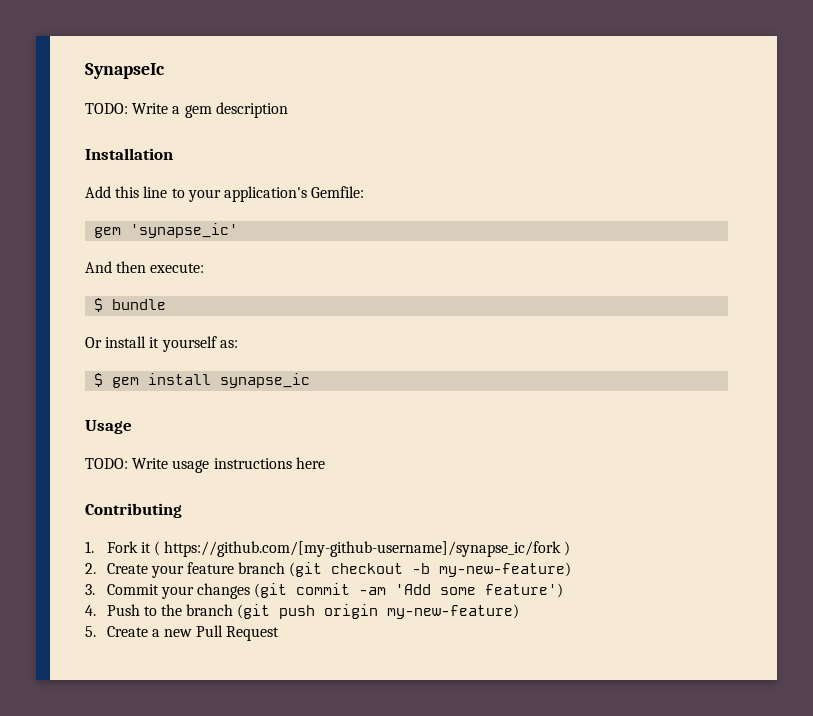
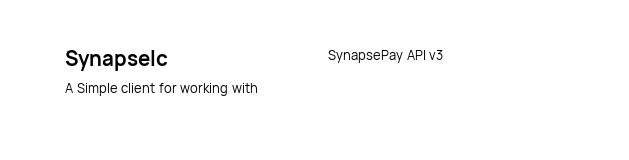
[85,102,288,118] [85,148,173,160] [85,186,365,202] [94,223,239,238] [85,261,205,273] [94,298,167,312] [85,336,238,352] [94,373,311,388] [85,420,132,434] [85,457,325,473] [85,503,182,518] [85,541,571,557] [85,562,572,578] [85,583,564,599] [85,604,520,619] [85,625,280,641] TODO: Write a gem description // Installation // Add this line to your application's Gemfile: // gem 'synapse_ic' // And then execute: // $ bundle // Or install it yourself as: // $ gem install synapse_ic // Usage // TODO: Write usage instructions here // Contributing // 1. Fork it ( https://github.com/[my-github-username]/synapse_ic/fork ) // 2. Create your feature branch (git checkout -b my-new-feature) // 3. Commit your changes (git commit -am 'Add some feature') // 4. Push to the branch (git push origin my-new-feature) // 5. Create a new Pull Request -> [65,83,258,96] [328,50,444,63] A Simple client for working with SynapsePay API v3

